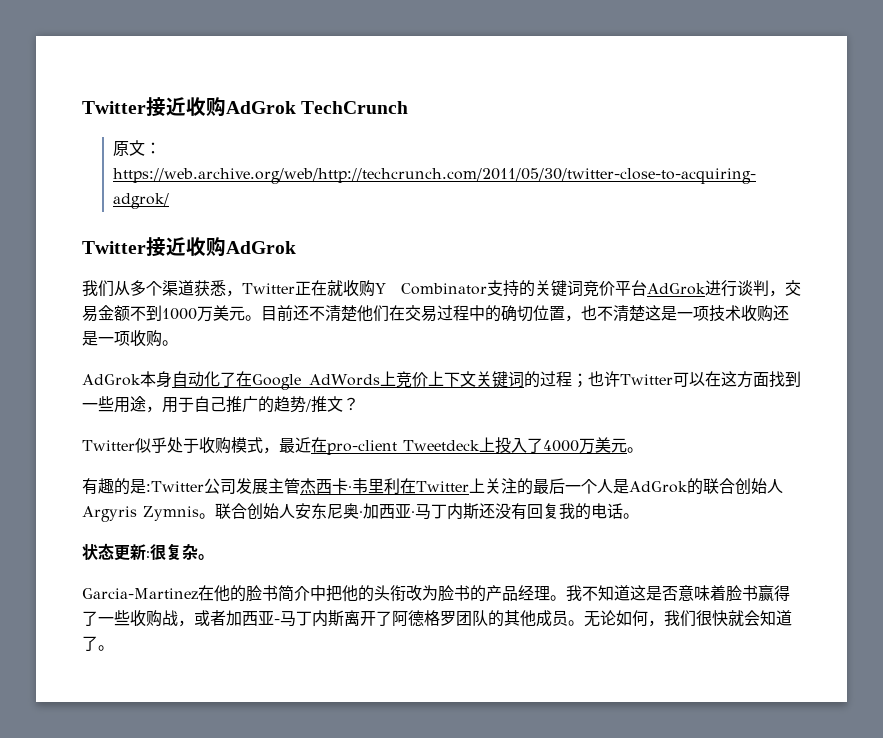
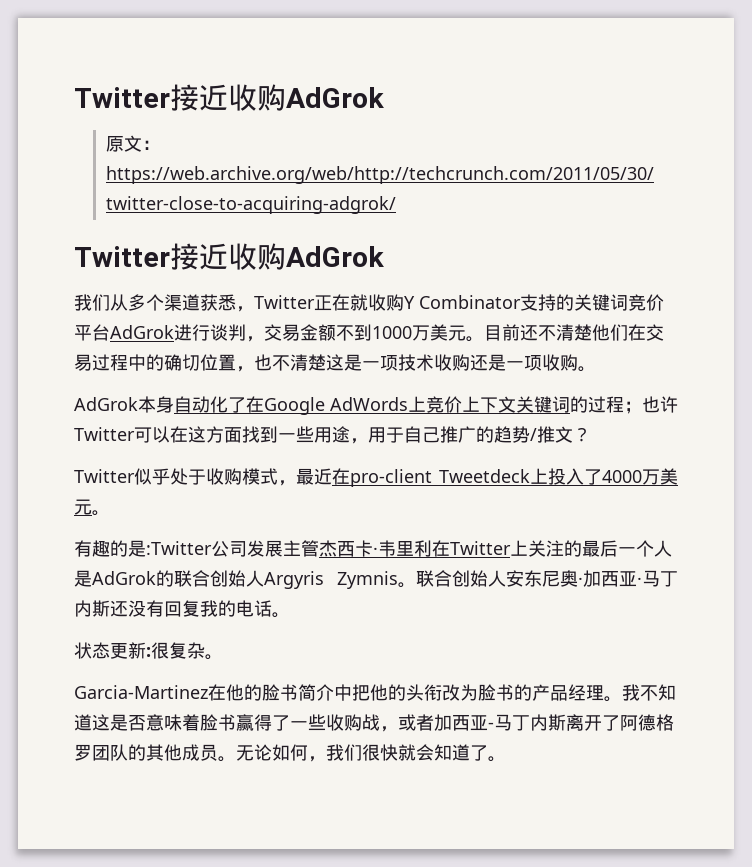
[82,97,409,117] Twitter接近收购AdGrok TechCrunch -> [74,84,384,111] Twitter接近收购AdGrok

